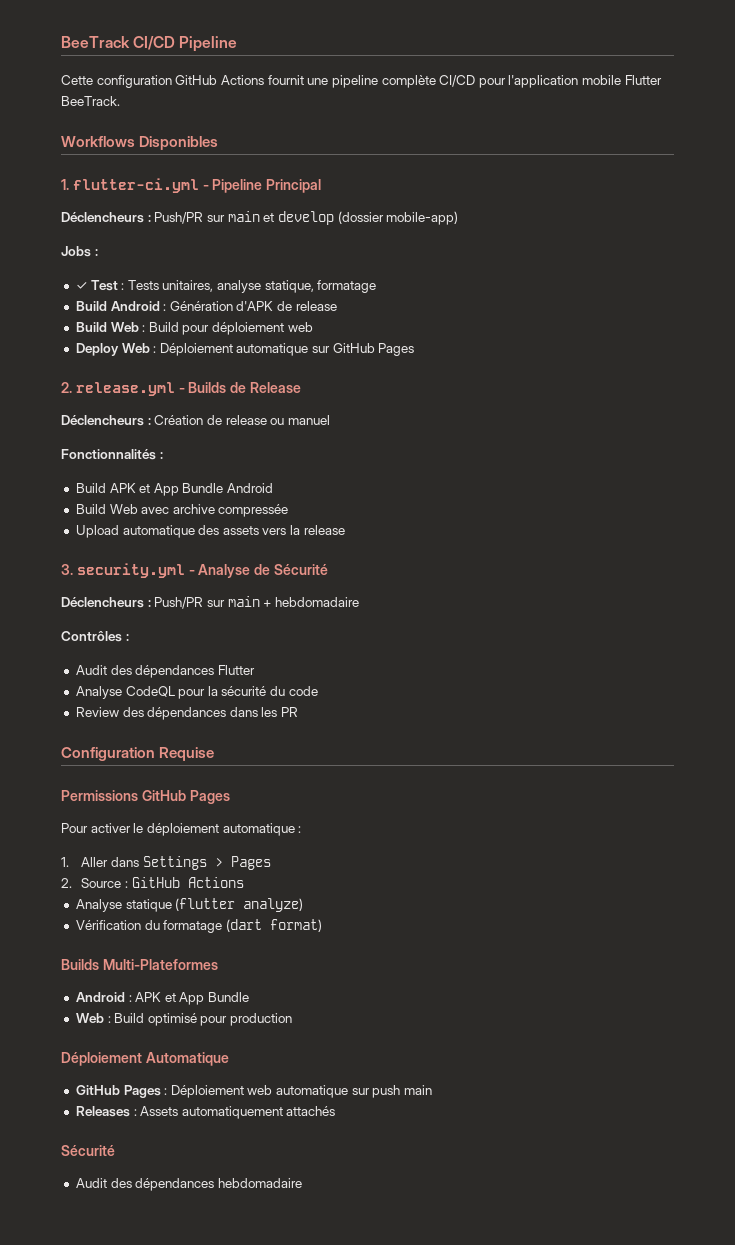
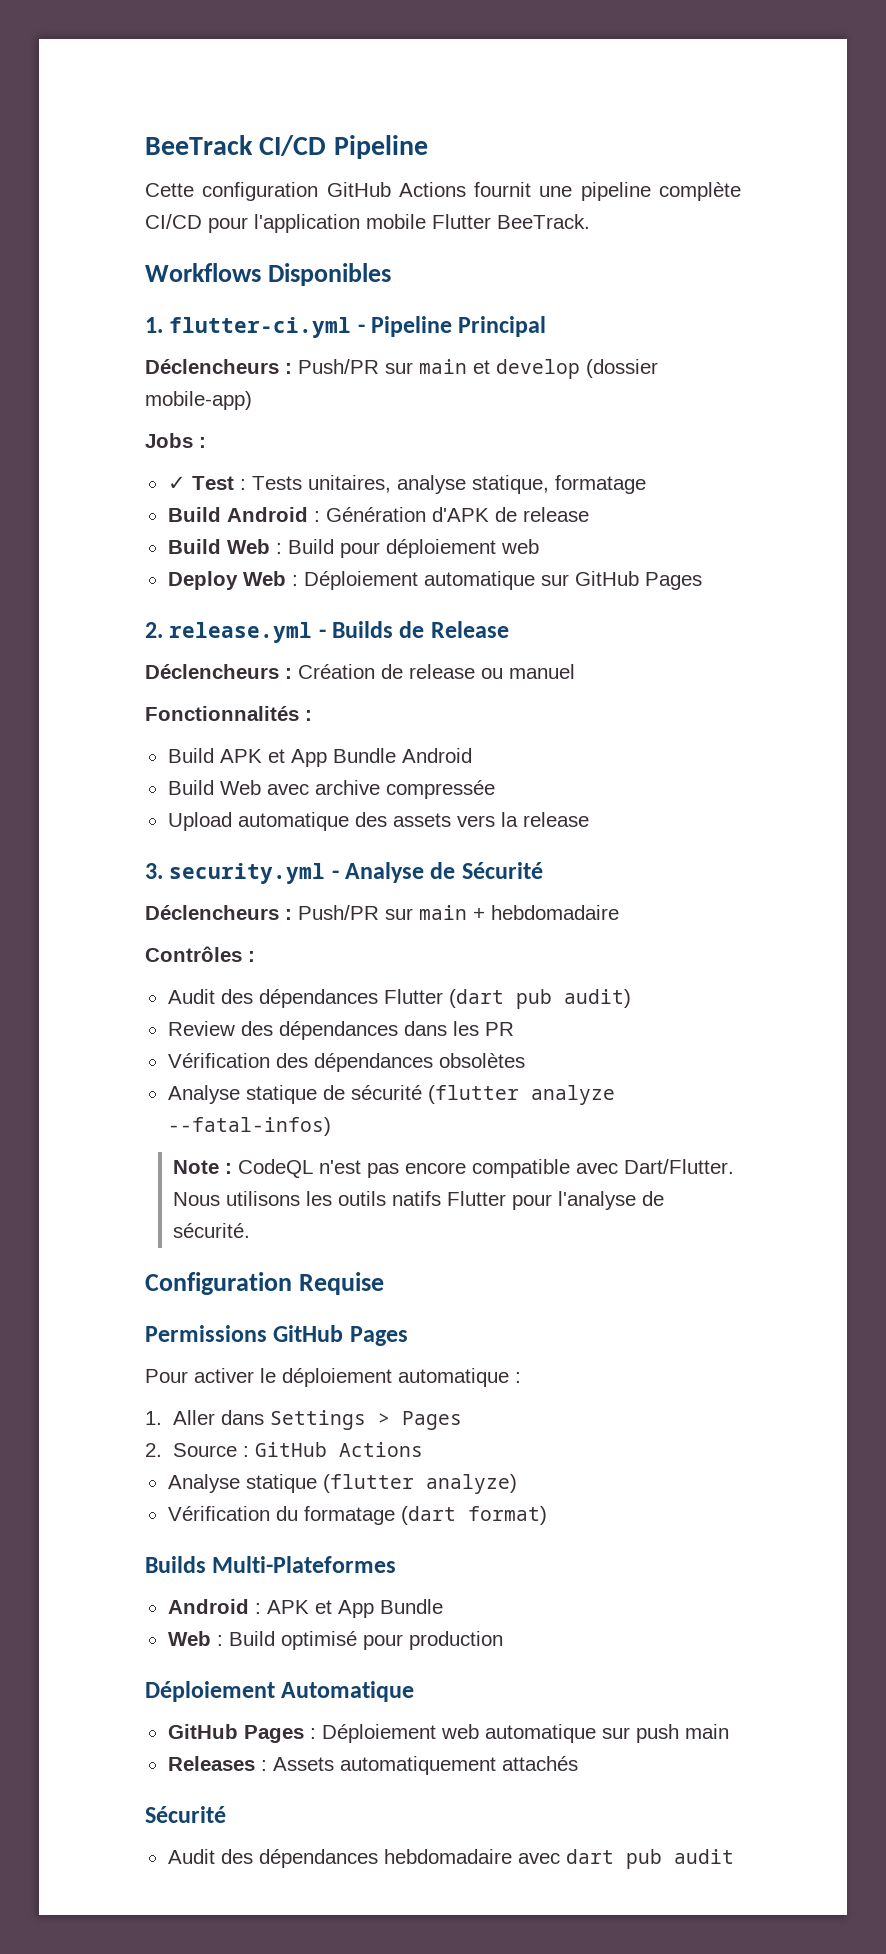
[75,686,318,699] // Analyse CodeQL pour la sécurité du code -> [448,989,631,1009] (dart pub audit)
(299, 712) none -> [167,1053,525,1072] [167,1085,615,1105] [167,1117,331,1136] [172,1159,734,1178] [172,1191,664,1210] [172,1223,250,1238] // Vérification des dépendances obsolètes // Analyse statique de sécurité (flutter analyze --fatal-infos) // Note : CodeQL n'est pas encore compatible avec Dart/Flutter. Nous utilisons les outils natifs Flutter pour l'analyse de sécurité.
(302, 1183) none -> [517,1849,734,1869] avec dart pub audit

